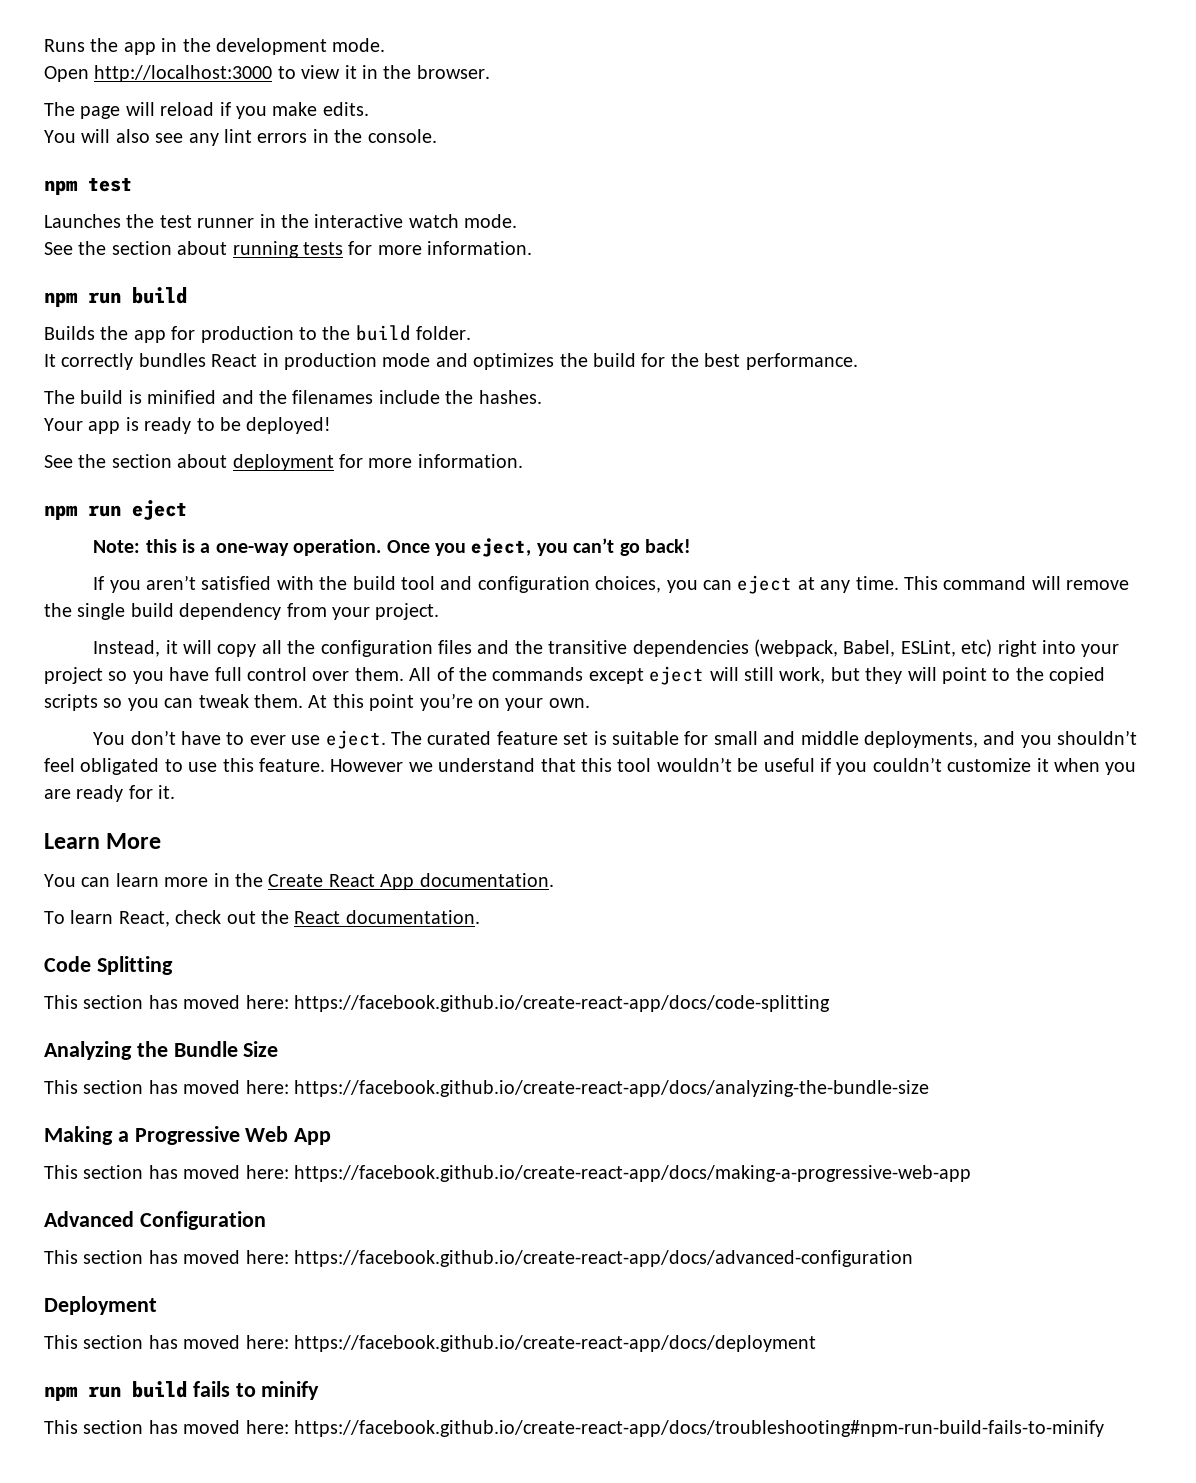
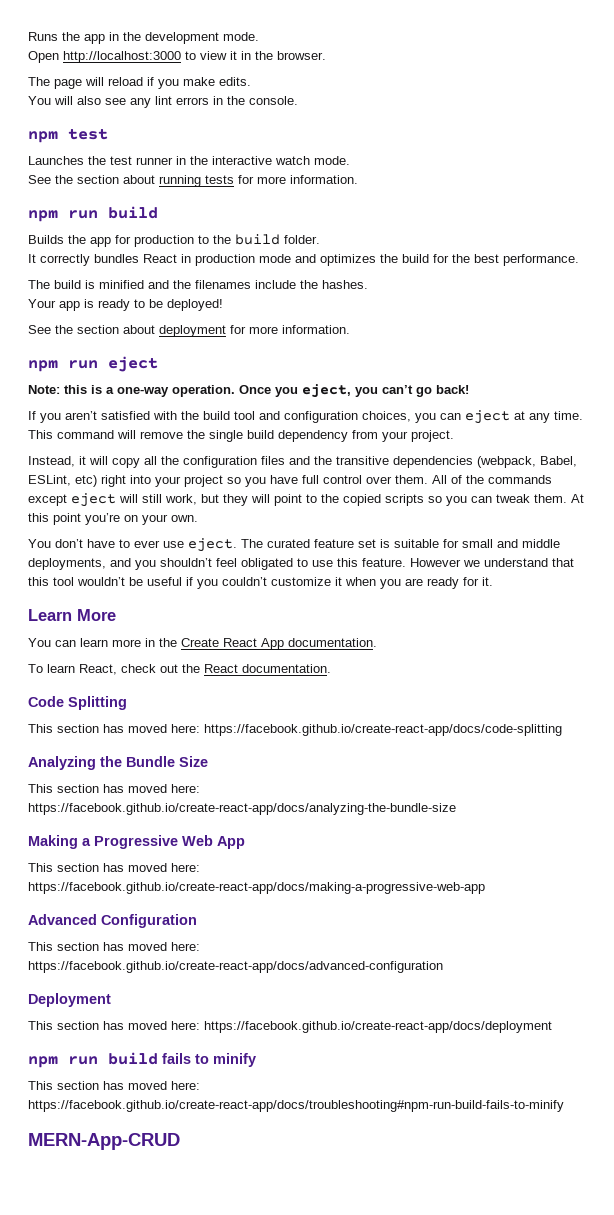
(1104, 1428) none -> [28,1133,180,1150] // MERN-App-CRUD

